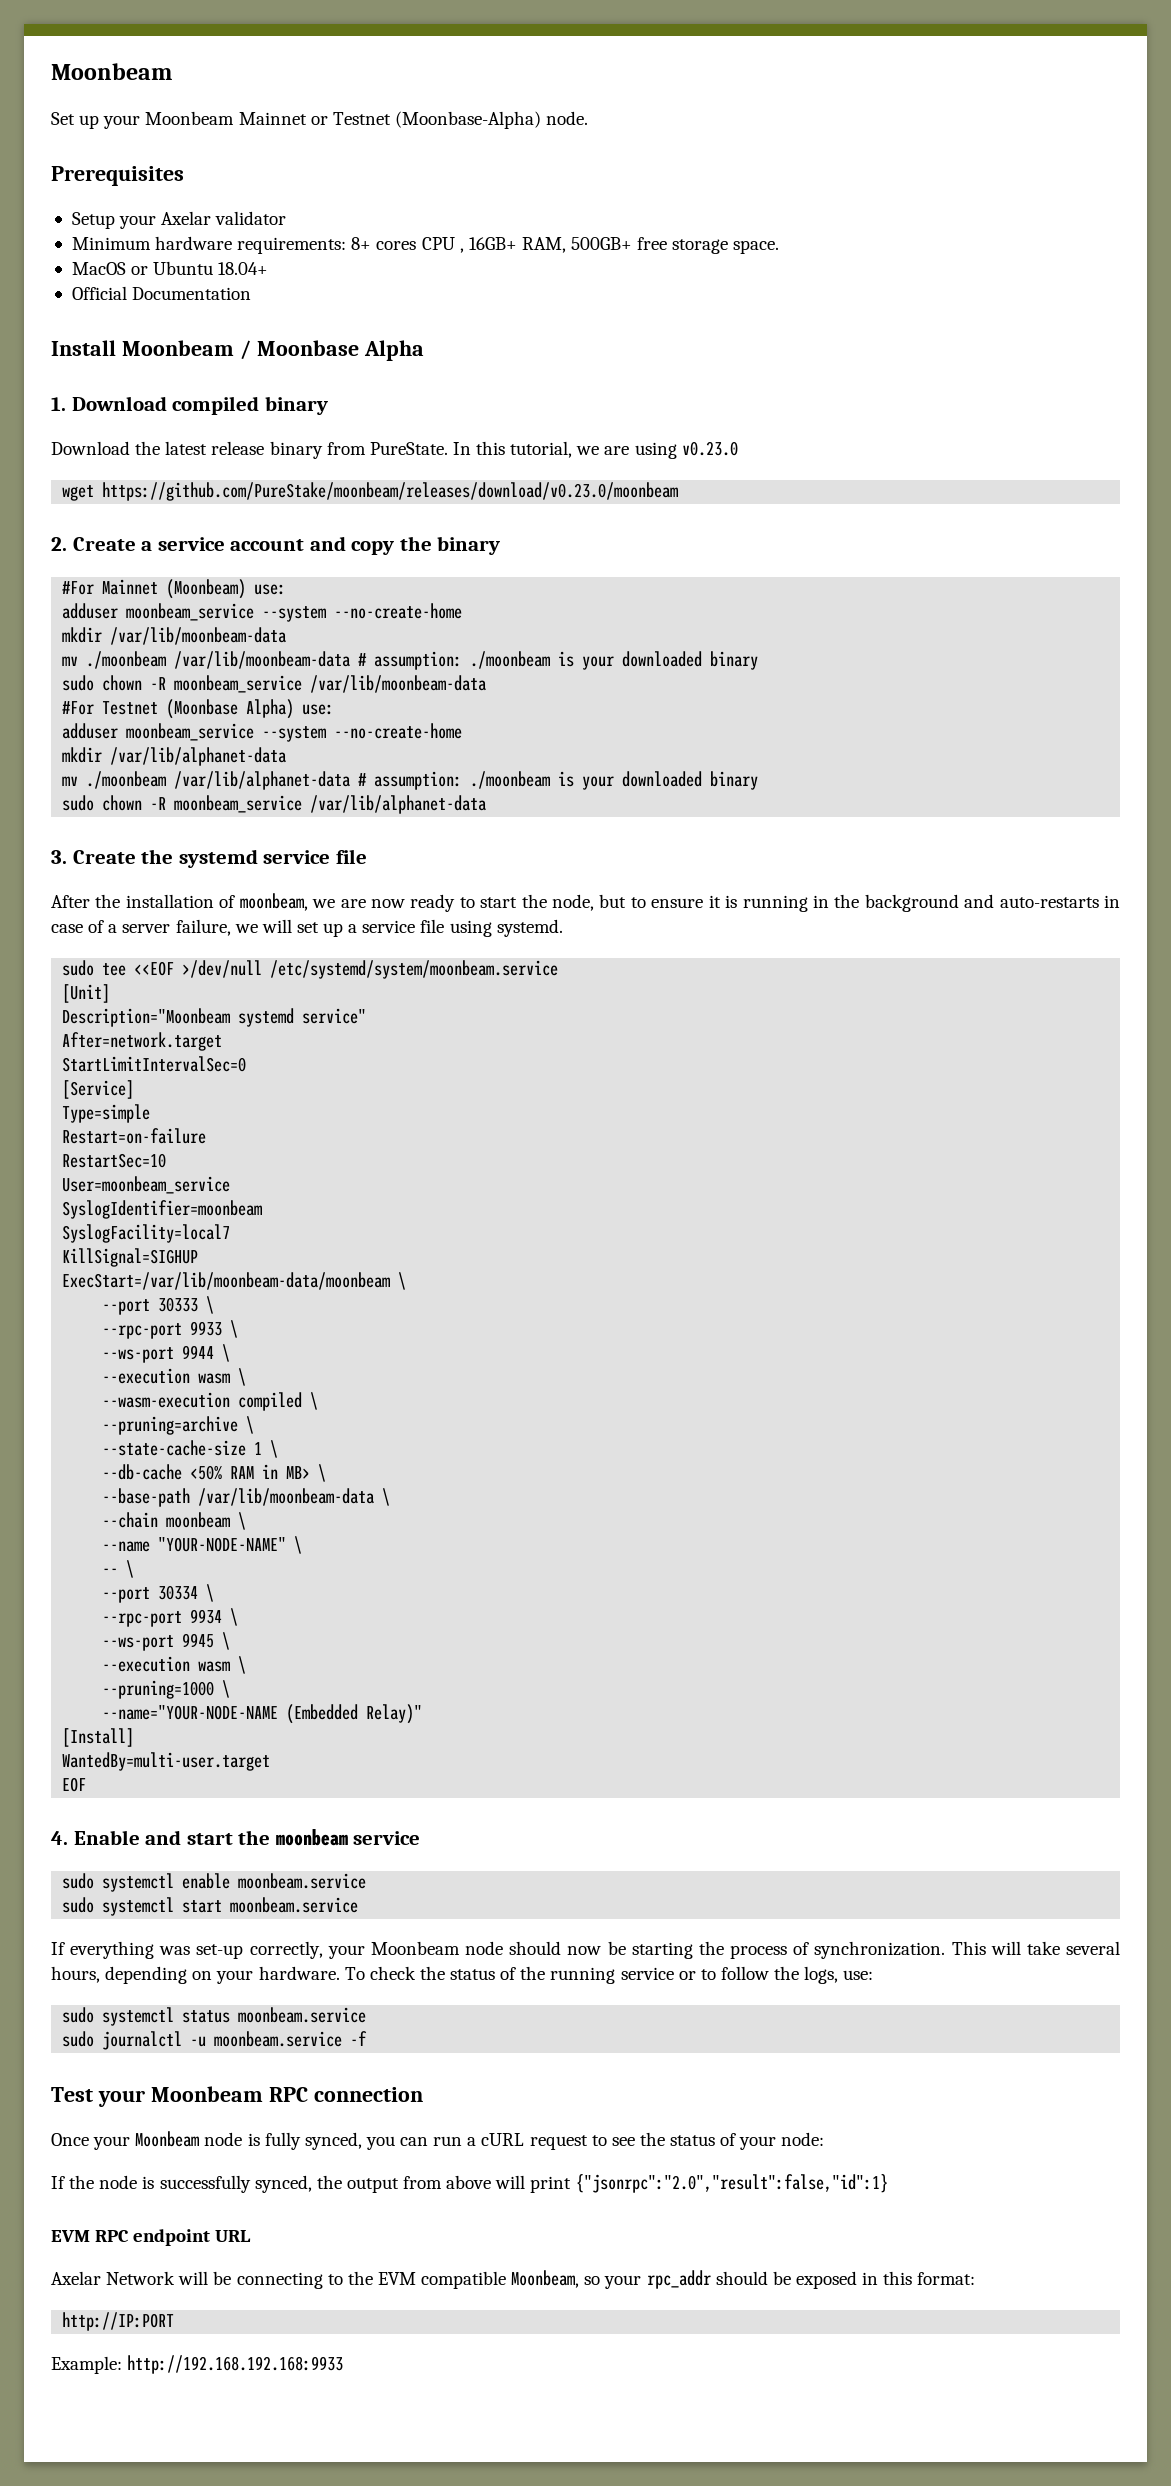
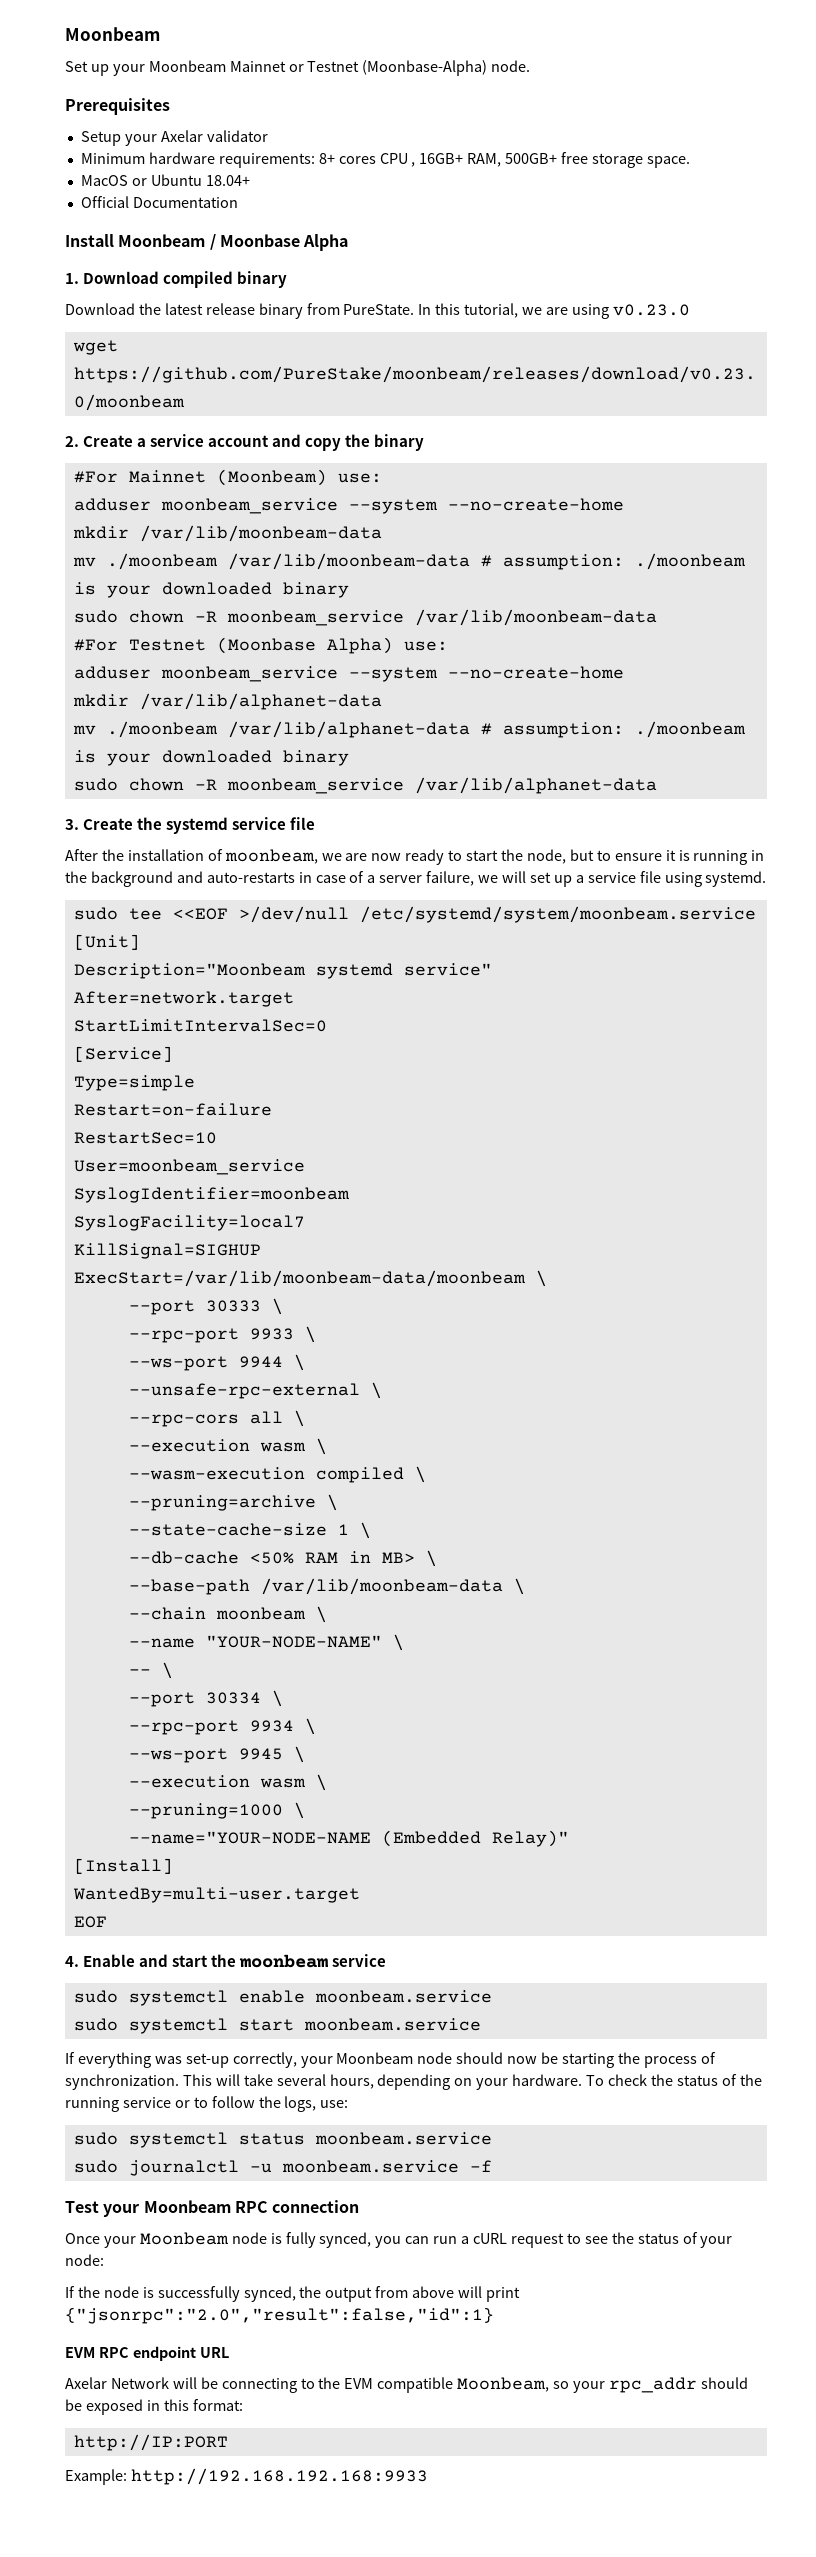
(231, 1353) none -> [128,1382,382,1399] [128,1410,305,1427] // --unsafe-rpc-external \ // --rpc-cors all \

